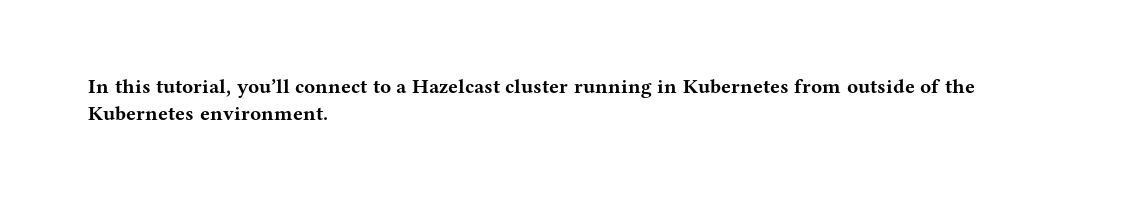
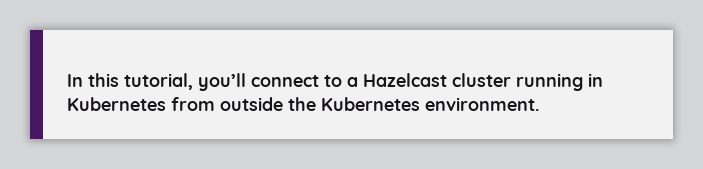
[920,79,942,93] of -> (283, 104) none

